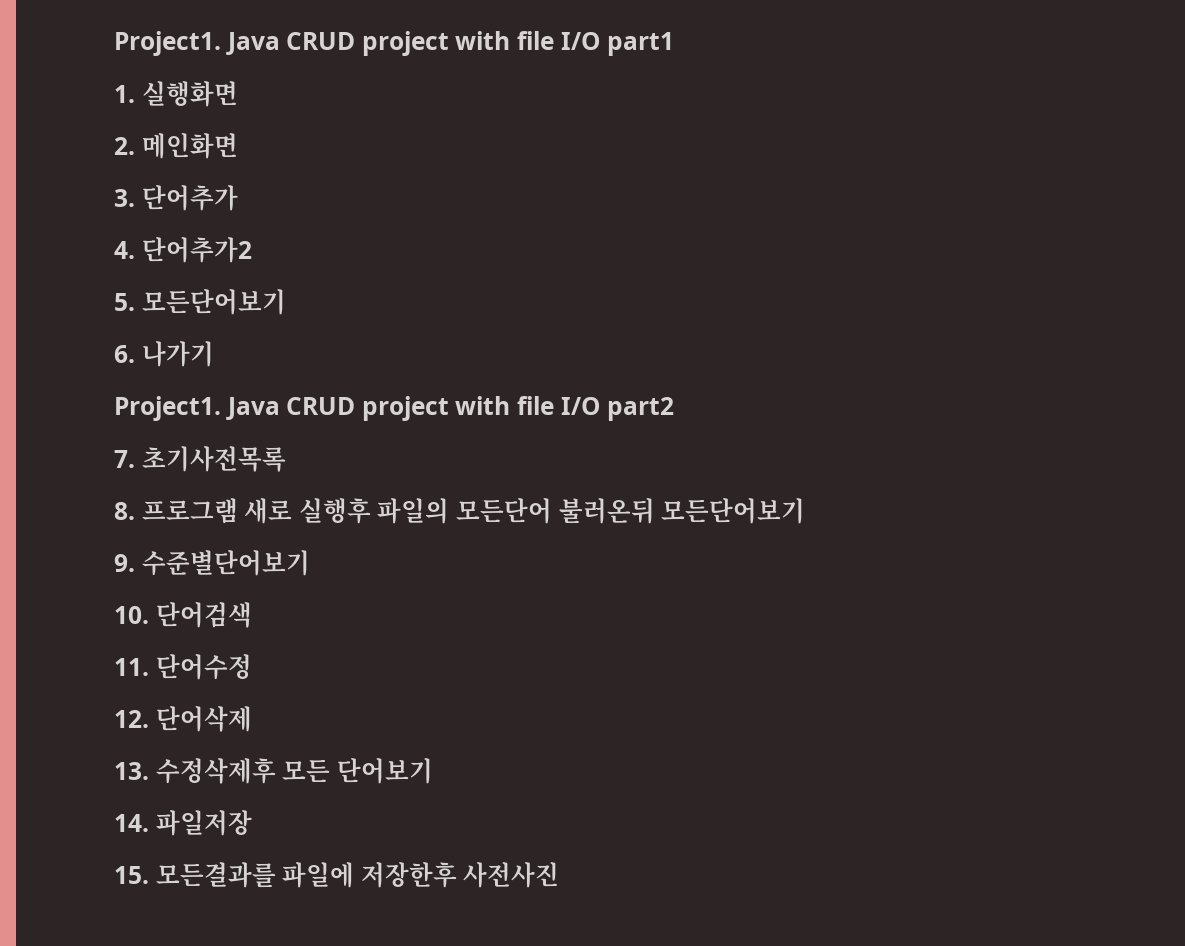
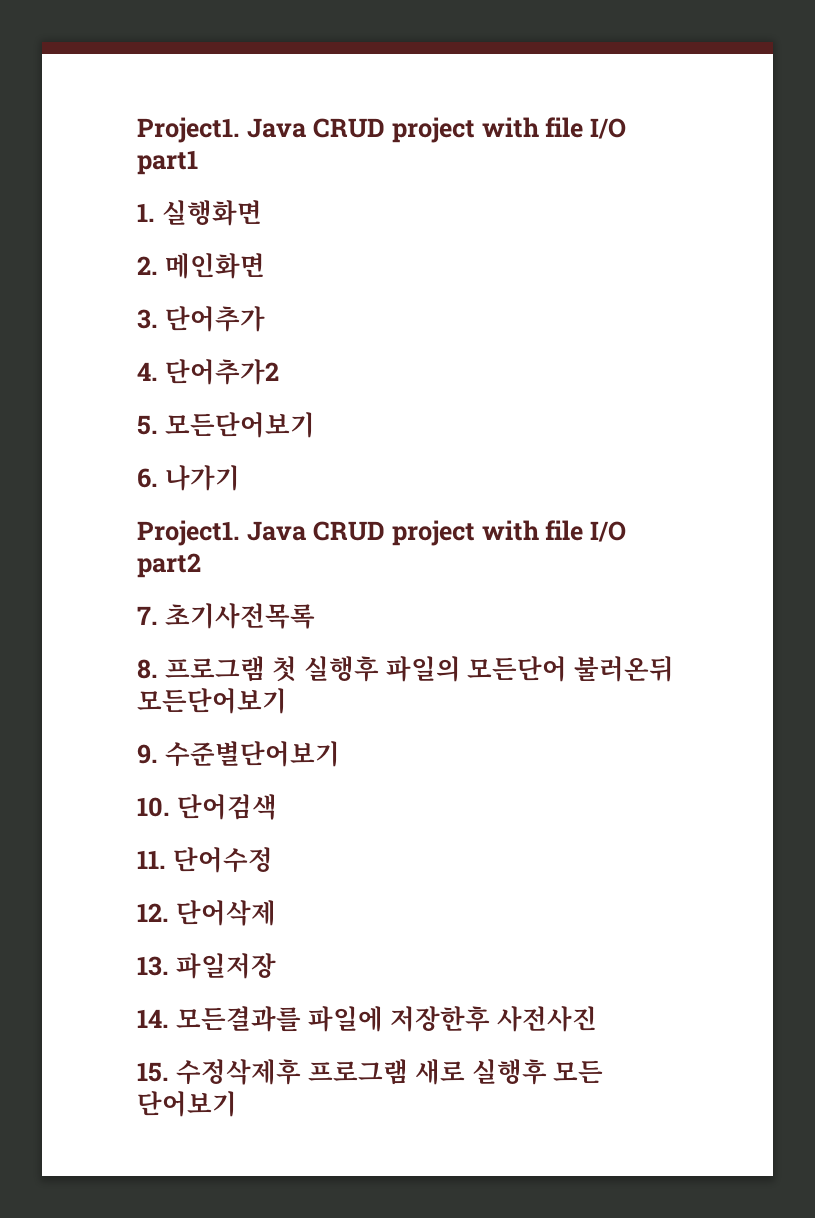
[244,498,293,524] 새로 -> [271,656,297,682] 첫
[155,758,433,784] 수정삭제후 모든 단어보기 -> [175,953,276,979] 파일저장
[155,810,252,836] [114,866,149,884] 파일저장 // 15. -> (169, 1018) none
(560, 875) none -> [137,1059,604,1085] [137,1091,237,1117] // 15. 수정삭제후 프로그램 새로 실행후 모든 단어보기

